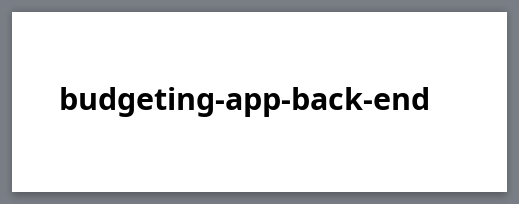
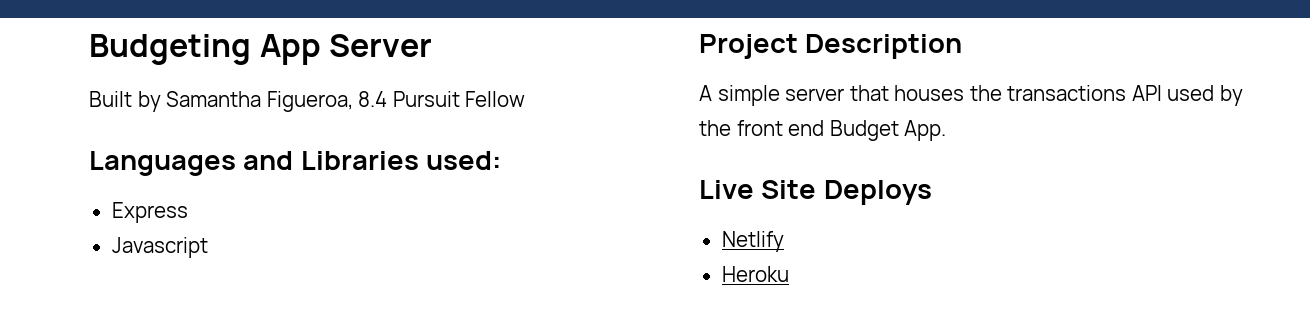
[59,87,430,117] budgeting-app-back-end -> [89,34,433,65] [89,91,526,112] [89,151,502,176] [111,202,188,223] [111,237,208,258] [699,34,963,59] [699,85,1243,106] [699,120,947,141] [699,180,932,205] [721,231,784,252] [721,266,789,282] Budgeting App Server // Built by Samantha Figueroa, 8.4 Pursuit Fellow // Languages and Libraries used: // Express // Javascript // Project Description // A simple server that houses the transactions API used by the front end Budget App. // Live Site Deploys // Netlify // Heroku

